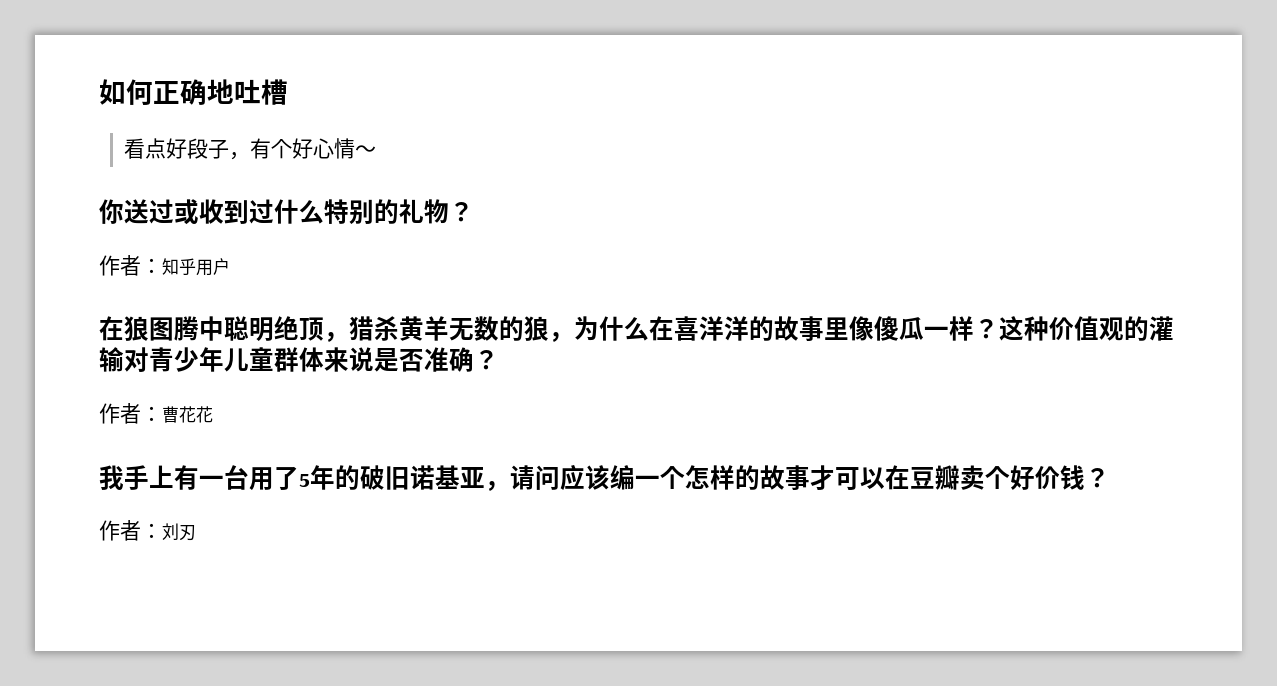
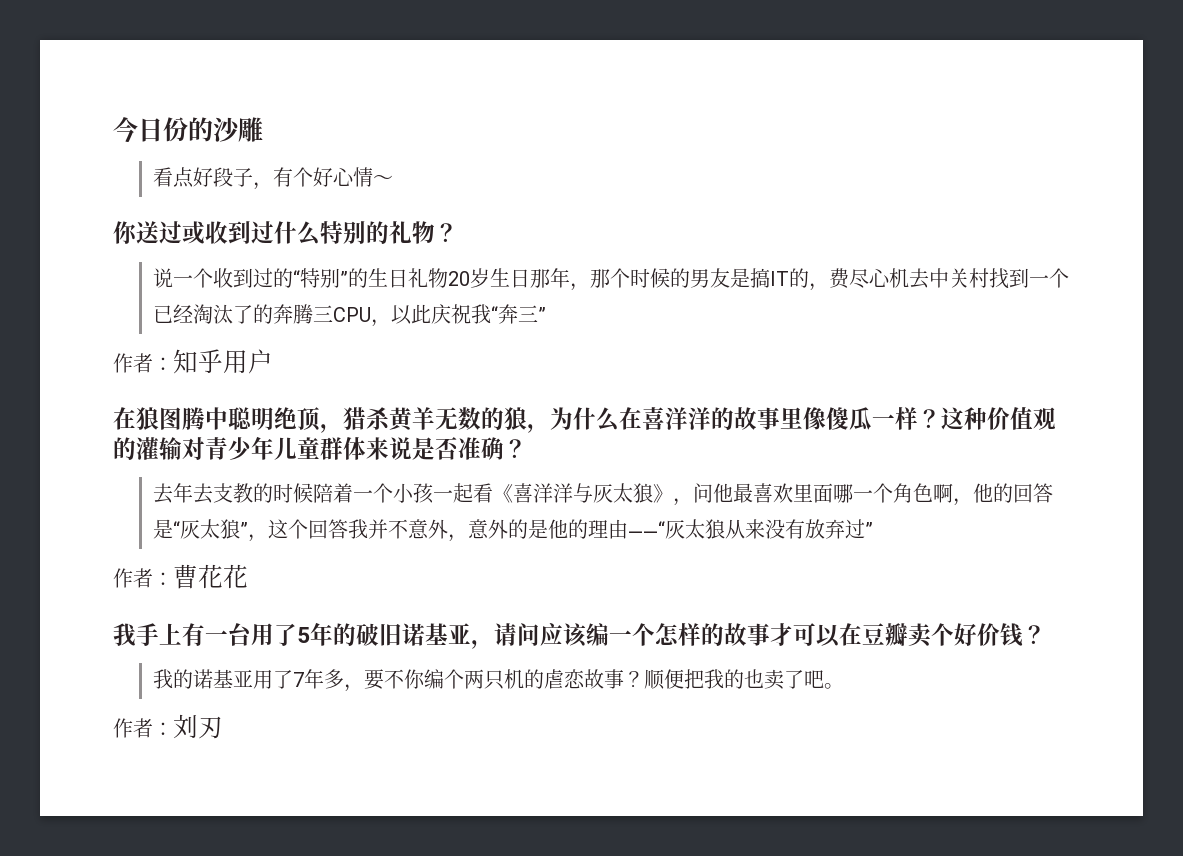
[99,79,288,106] 如何正确地吐槽 -> [113,117,263,143] 今日份的沙雕
(474, 212) none -> [152,268,1069,291] [152,304,546,327] // 说一个收到过的“特别”的生日礼物20岁生日那年，那个时候的男友是搞IT的，费尽心机去中关村找到一个已经淘汰了的奔腾三CPU，以此庆祝我“奔三”
(499, 360) none -> [152,483,1053,506] [152,519,873,542] // 去年去支教的时候陪着一个小孩一起看《喜洋洋与灰太狼》，问他最喜欢里面哪一个角色啊，他的回答是“灰太狼”，这个回答我并不意外，意外的是他的理由——“灰太狼从来没有放弃过”
(1110, 478) none -> [152,669,844,692] // 我的诺基亚用了7年多，要不你编个两只机的虐恋故事？顺便把我的也卖了吧。

